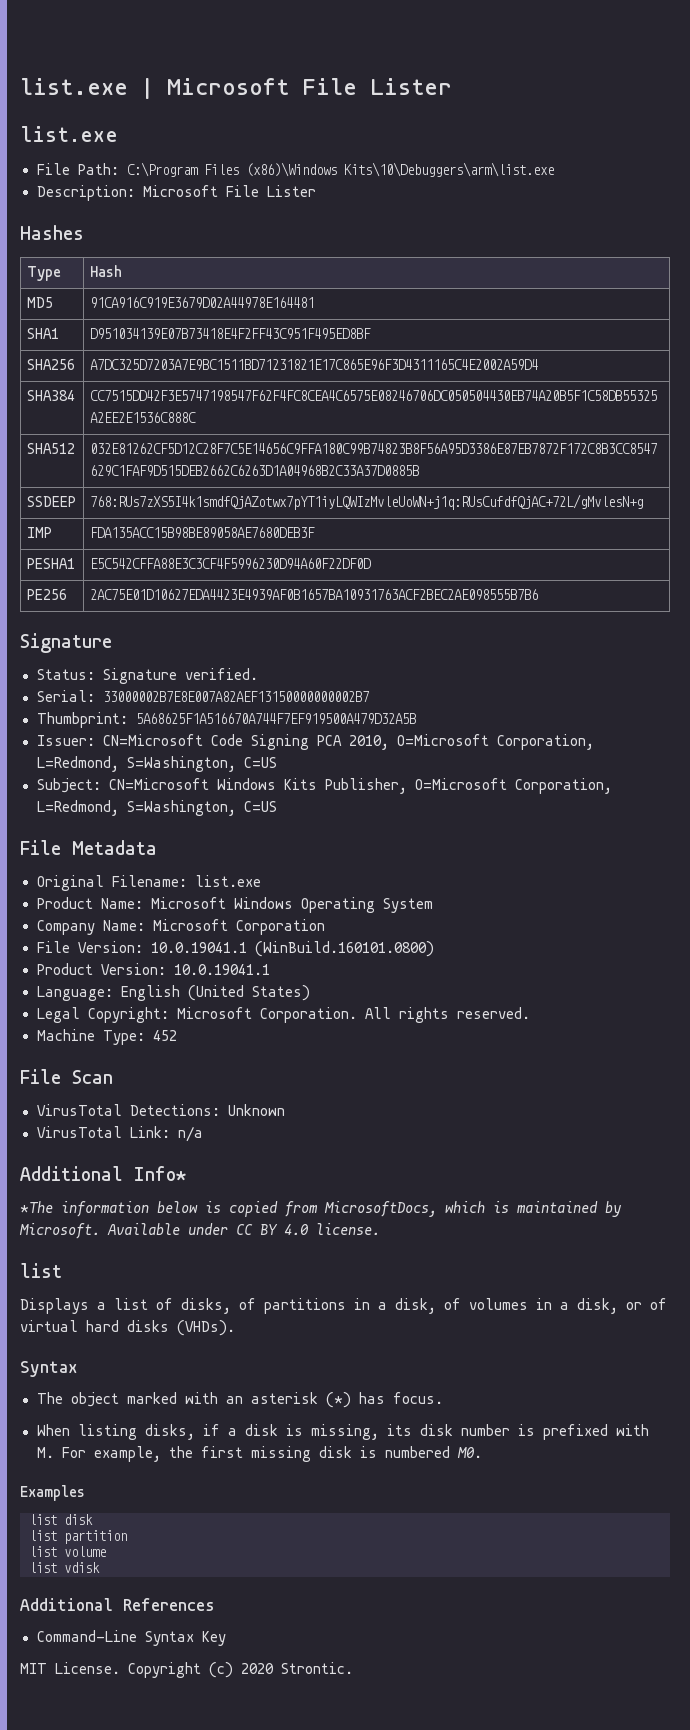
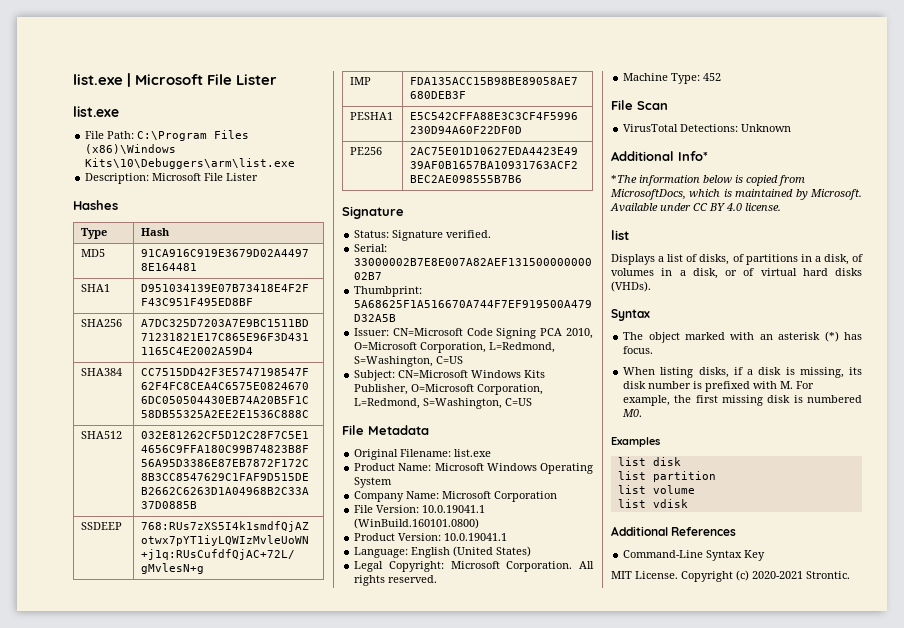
[36,1126,203,1142] // VirusTotal Link: n/a -> (792, 128) none
[241,1663,274,1674] 2020 -> [752,571,803,579] 2020-2021

